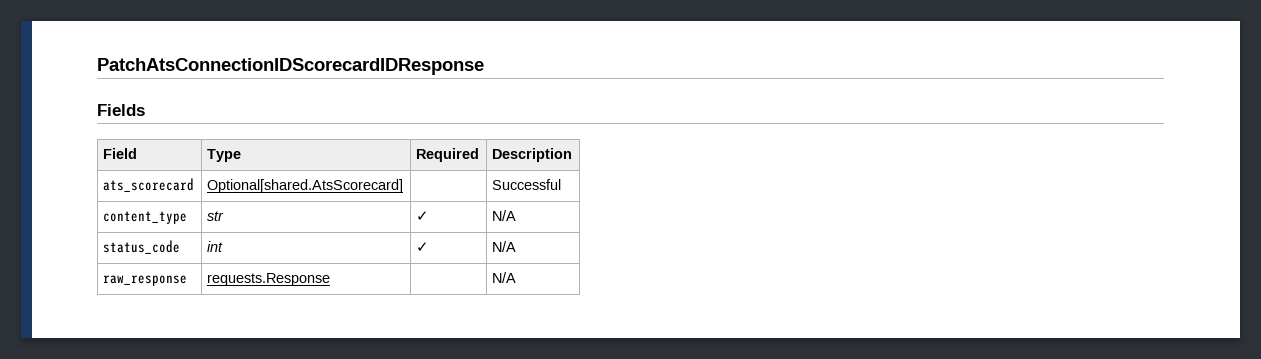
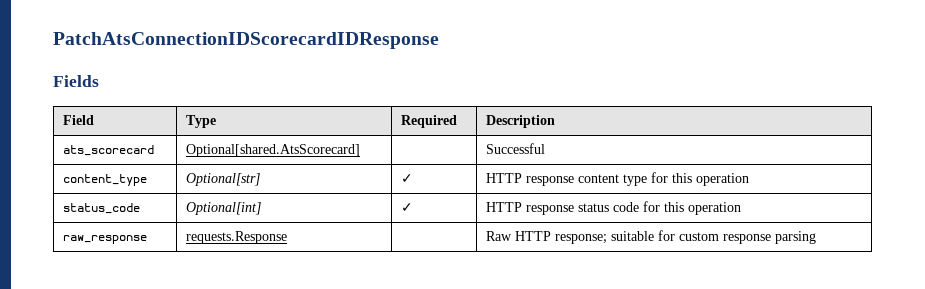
[207,211,225,221] [416,211,430,221] [492,210,517,221] str | ✓ | N/A -> [185,173,260,186] [400,174,413,183] [485,172,749,186] Optional[str] | ✓ | HTTP response content type for this operation
[207,241,224,252] [416,242,430,252] [492,241,517,252] [103,275,188,286] [207,273,331,286] [492,272,517,283] int | ✓ | N/A // raw_response | requests.Response | | N/A -> [185,202,261,215] [400,203,413,212] [485,201,741,215] [62,235,147,244] [185,231,287,244] [485,230,816,244] Optional[int] | ✓ | HTTP response status code for this operation // raw_response | requests.Response | | Raw HTTP response; suitable for custom response parsing

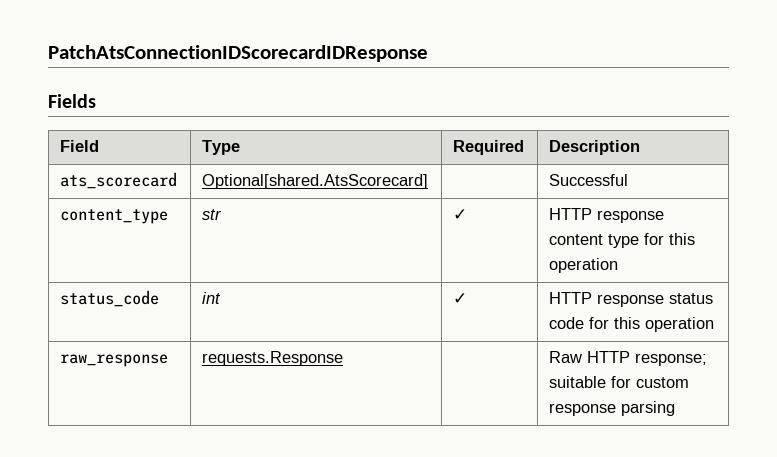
[185,173,260,186] Optional[str] -> [202,209,223,220] str
[185,202,261,215] Optional[int] -> [202,292,222,304] int

